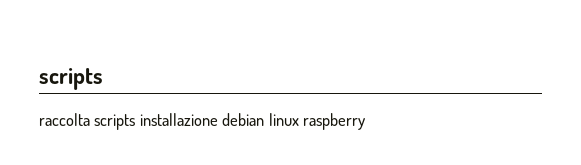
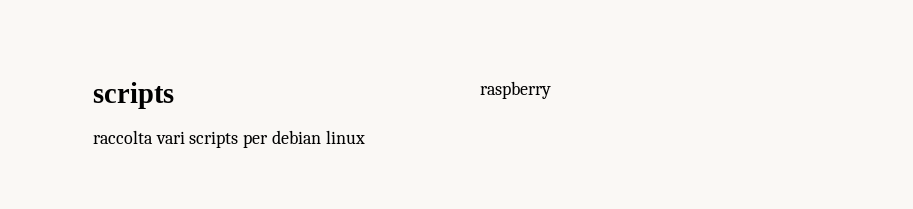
[94,113,218,130] scripts installazione -> [155,131,269,148] vari scripts per

